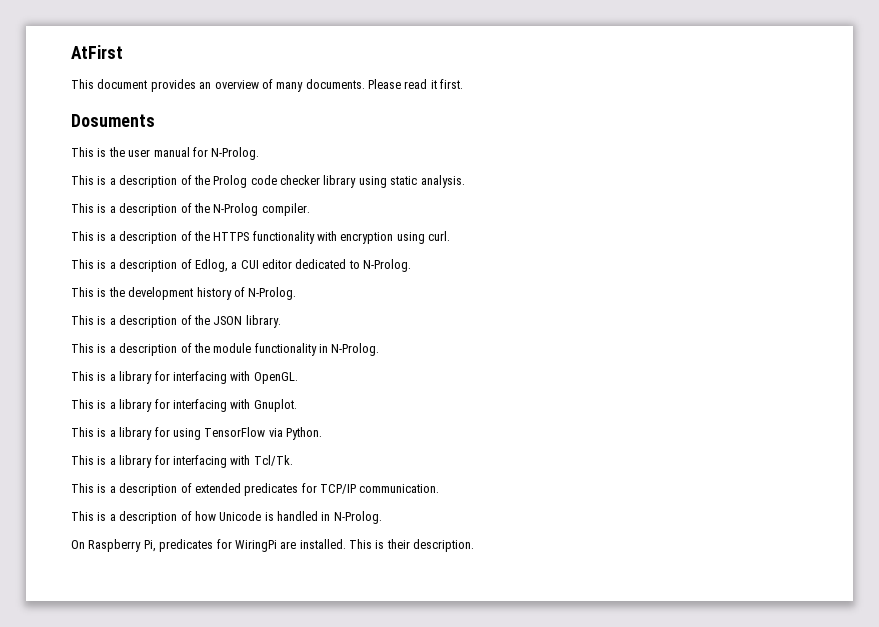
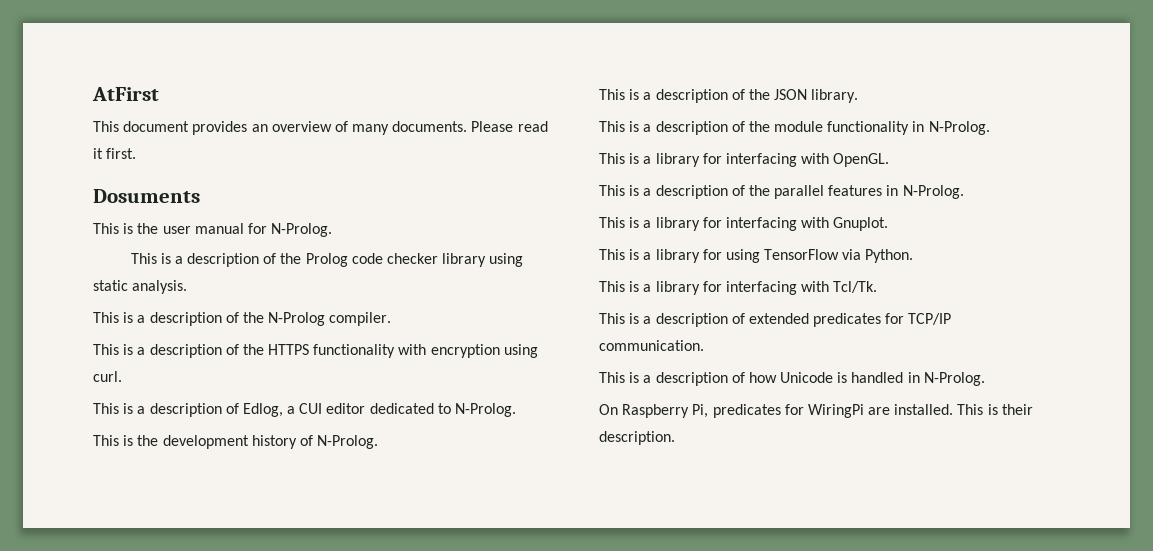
(298, 378) none -> [599,185,964,199] // This is a description of the parallel features in N-Prolog.

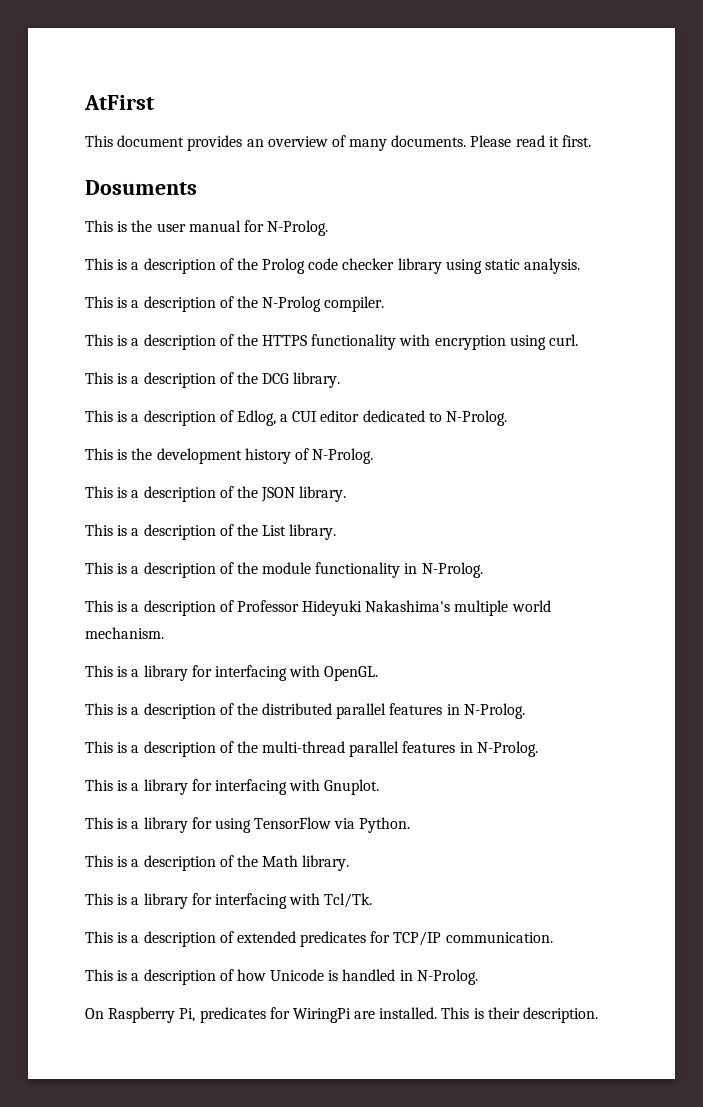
(122, 376) none -> [85,372,341,388] // This is a description of the DCG library.
(859, 96) none -> [85,524,337,540] // This is a description of the List library.
(990, 128) none -> [85,600,551,616] [85,627,164,639] // This is a description of Professor Hideyuki Nakashima's multiple world mechanism.
(770, 190) none -> [262,703,525,719] [85,741,346,757] distributed parallel features in N-Prolog. // This is a description of the multi-thread
(914, 256) none -> [85,855,350,871] // This is a description of the Math library.

